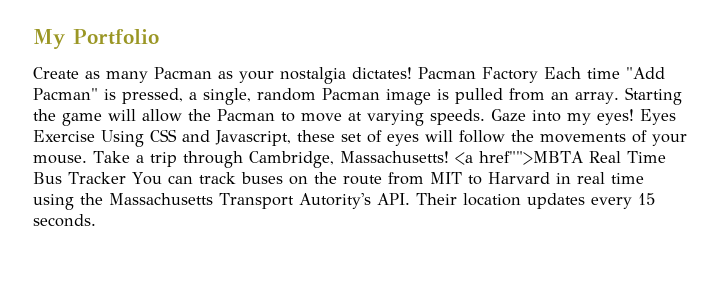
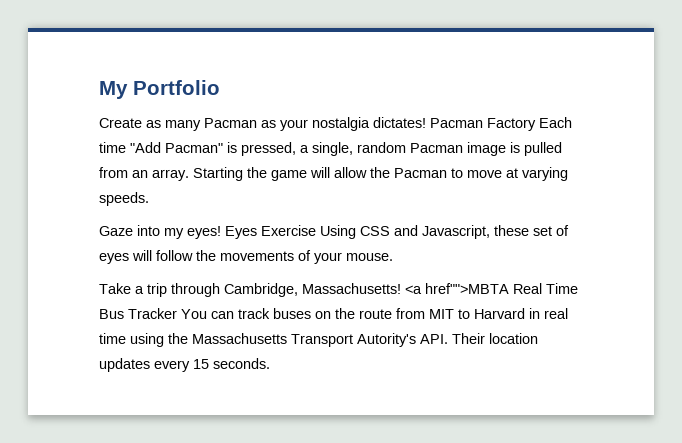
(485, 117) none -> (149, 199) //
(87, 159) none -> (393, 257) //

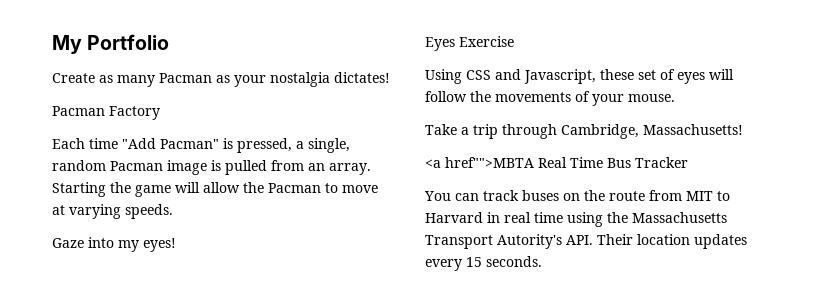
(426, 122) none -> (390, 77) //
(536, 124) none -> (160, 113) //
(221, 232) none -> (176, 245) //
(316, 230) none -> (514, 41) //
(401, 288) none -> (743, 129) //
(177, 313) none -> (688, 162) //

